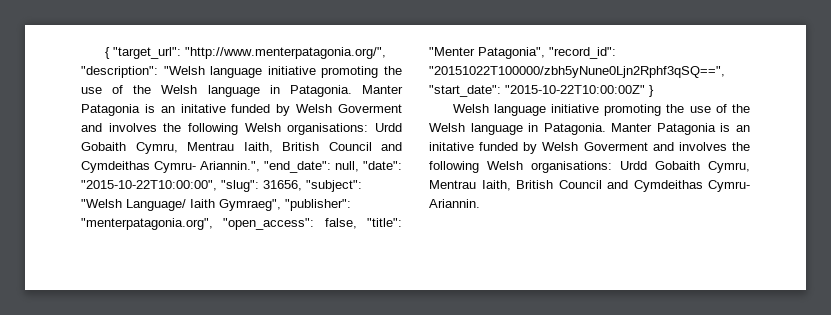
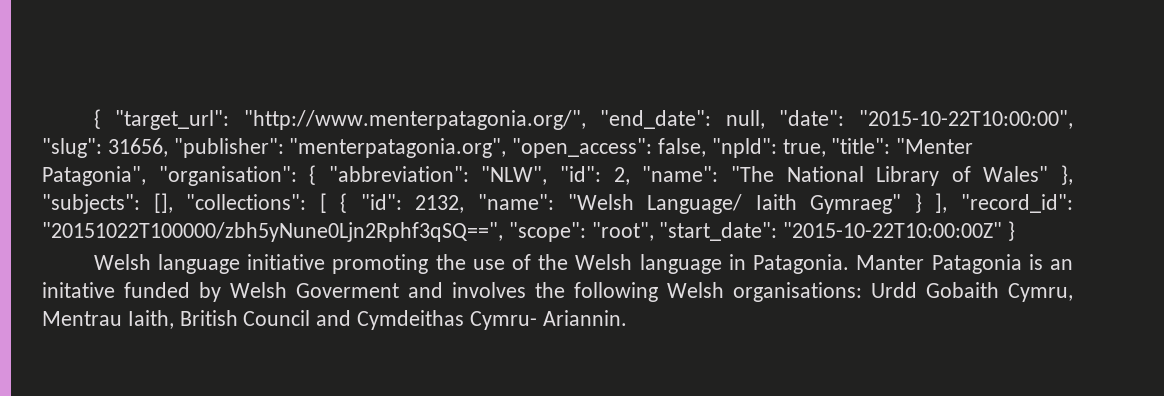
[81,66,402,78] [81,85,403,97] [81,104,402,116] [81,123,402,135] [81,142,402,154] [81,161,260,173] "description": "Welsh language initiative promoting the use of the Welsh language in Patagonia. Manter Patagonia is an initative funded by Welsh Goverment and involves the following Welsh organisations: Urdd Gobaith Cymru, Mentrau Iaith, British Council and Cymdeithas Cymru- Ariannin.", -> (586, 120) none
[306,180,362,192] [81,199,281,211] "subject": "Welsh Language/ Iaith Gymraeg", -> (168, 147) none
(357, 223) none -> [711,138,826,158] "npld": true,
[549,47,616,59] [429,66,725,78] "record_id": "20151022T100000/zbh5yNune0Ljn2Rphf3qSQ==", -> [158,165,1074,186] [42,193,1073,214] [42,222,654,242] "organisation": { "abbreviation": "NLW", "id": 2, "name": "The National Library of Wales" }, "subjects": [], "collections": [ { "id": 2132, "name": "Welsh Language/ Iaith Gymraeg" } ], "record_id": "20151022T100000/zbh5yNune0Ljn2Rphf3qSQ==", "scope": "root",

